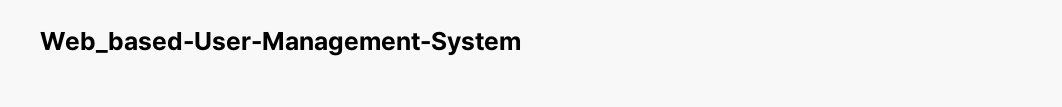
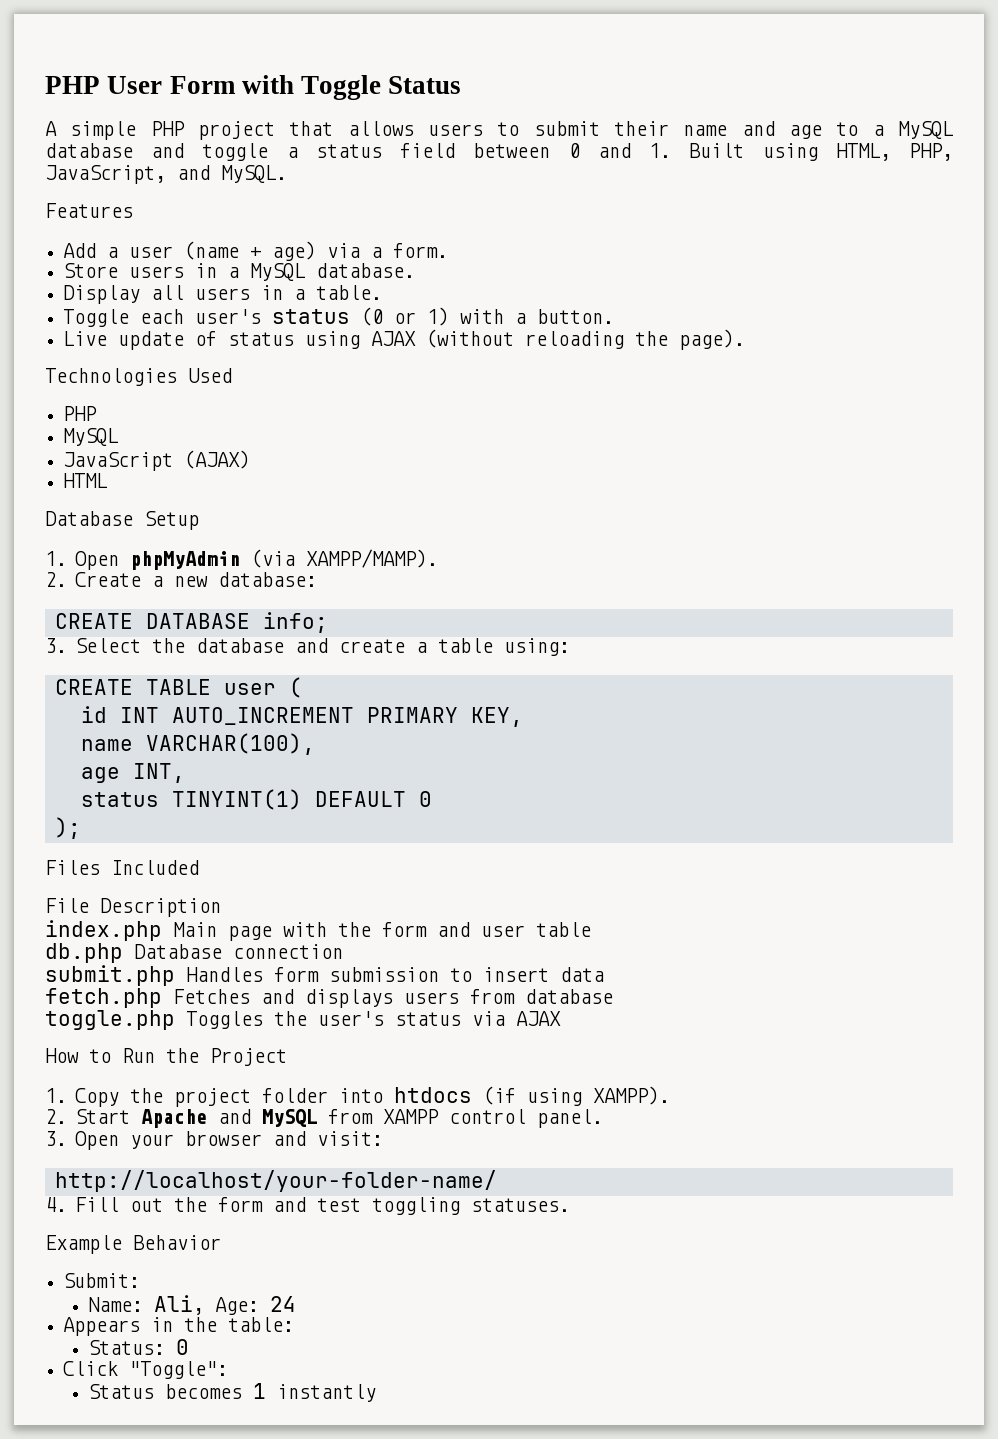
[40,31,521,56] Web_based-User-Management-System -> [45,75,462,100] [45,121,954,140] [45,143,954,161] [45,165,287,184] [45,203,133,218] [63,241,449,261] [63,263,416,281] [63,285,383,304] [63,307,615,327] [63,329,746,350] [45,368,232,386] [63,406,98,421] [63,428,119,446] [63,450,251,471] [63,473,108,488] [45,511,199,530] [45,549,439,570] [45,572,318,587] [54,612,328,633] [45,638,571,656] [54,677,302,698] [80,706,523,727] [80,733,315,755] [80,763,185,783] [80,789,432,810] [54,817,81,839] [45,860,199,875] [45,898,221,917] [45,920,591,941] [45,943,343,963] [45,965,604,986] [45,988,613,1008] [45,1010,561,1030] [45,1048,287,1066] [45,1086,671,1107] [45,1109,604,1128] [45,1131,384,1150] [54,1170,497,1192] [45,1197,571,1215] [45,1235,221,1254] [63,1273,141,1288] [88,1295,297,1315] [63,1317,295,1336] [88,1339,190,1355] [63,1361,229,1379] [88,1383,377,1402] PHP User Form with Toggle Status // A simple PHP project that allows users to submit their name and age to a MySQL database and toggle a status field between 0 and 1. Built using HTML, PHP, JavaScript, and MySQL. // Features // Add a user (name + age) via a form. // Store users in a MySQL database. // Display all users in a table. // Toggle each user's status (0 or 1) with a button. // Live update of status using AJAX (without reloading the page). // Technologies Used // PHP // MySQL // JavaScript (AJAX) // HTML // Database Setup // 1. Open phpMyAdmin (via XAMPP/MAMP). // 2. Create a new database: // CREATE DATABASE info; // 3. Select the database and create a table using: // CREATE TABLE user ( // id INT AUTO_INCREMENT PRIMARY KEY, // name VARCHAR(100), // age INT, // status TINYINT(1) DEFAULT 0 // ); // Files Included // File Description // index.php Main page with the form and user table // db.php Database connection // submit.php Handles form submission to insert data // fetch.php Fetches and displays users from database // toggle.php Toggles the user's status via AJAX // How to Run the Project // 1. Copy the project folder into htdocs (if using XAMPP). // 2. Start Apache and MySQL from XAMPP control panel. // 3. Open your browser and visit: // http://localhost/your-folder-name/ // 4. Fill out the form and test toggling statuses. // Example Behavior // Submit: // Name: Ali, Age: 24 // Appears in the table: // Status: 0 // Click "Toggle": // Status becomes 1 instantly

